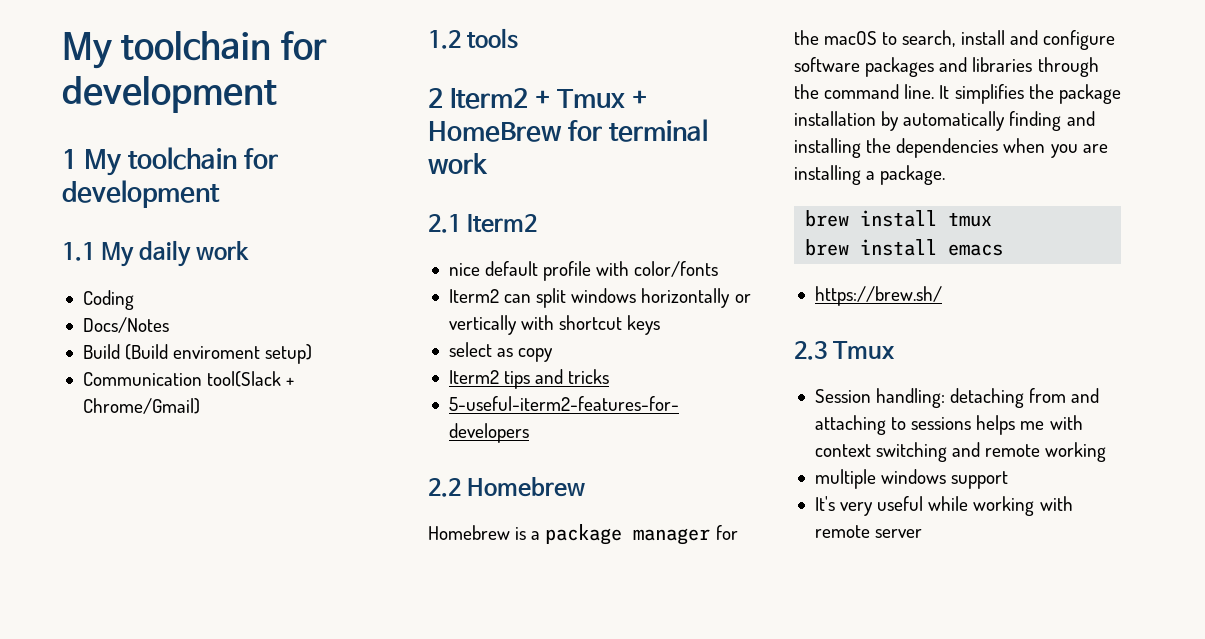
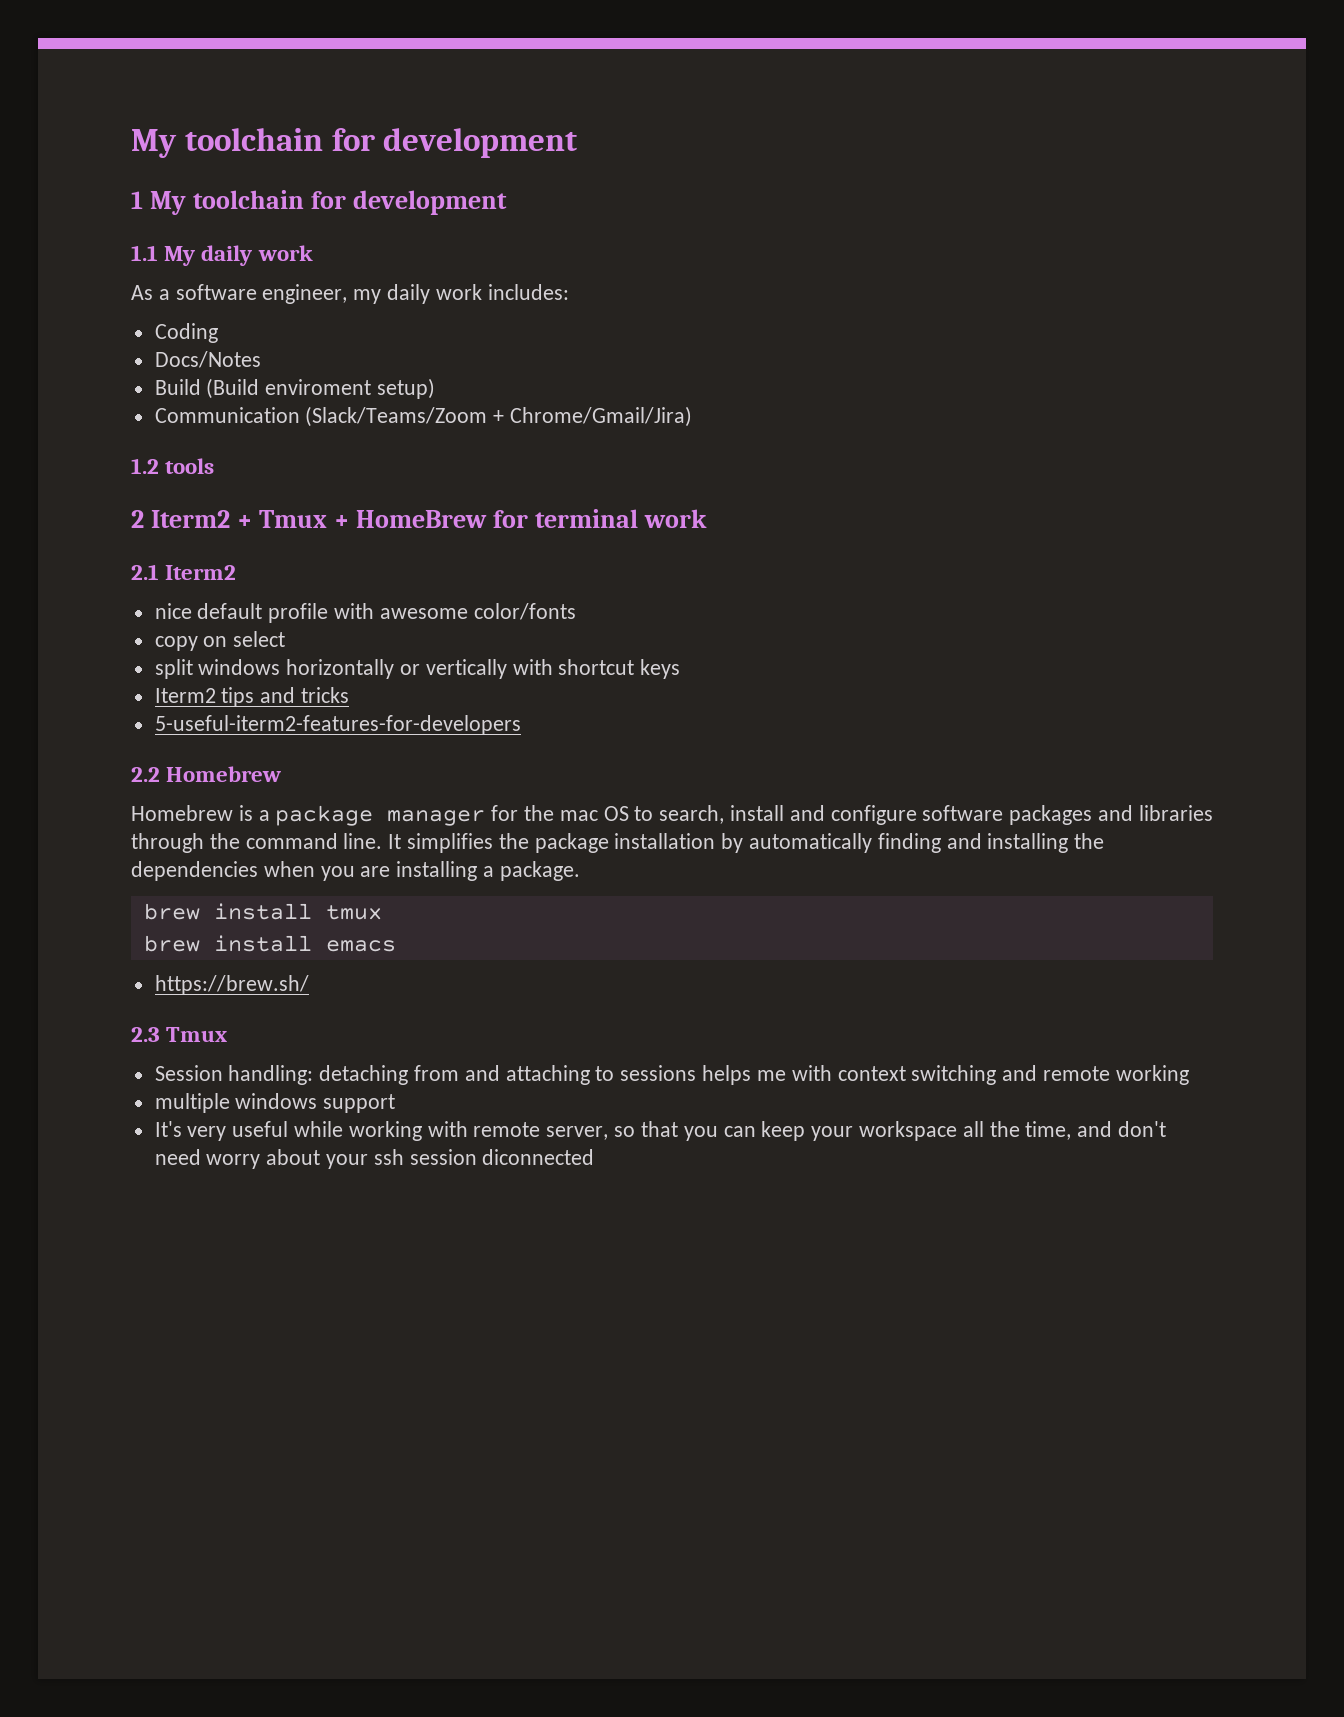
(250, 250) none -> [131,284,569,304] // As a software engineer, my daily work includes:
[207,371,295,387] [82,398,200,414] tool(Slack + Chrome/Gmail) -> [305,406,693,427] (Slack/Teams/Zoom + Chrome/Gmail/Jira)
(630, 268) none -> [379,608,468,619] awesome
[448,289,532,303] Iterm2 can -> [154,631,286,651] copy on select //
[448,342,554,362] // select as copy -> (681, 669) none
[824,31,878,45] macOS -> [559,806,629,821] mac OS
[875,529,923,538] server -> [546,1121,1166,1141] [154,1149,595,1169] server, so that you can keep your workspace all the time, and don't need worry about your ssh session diconnected

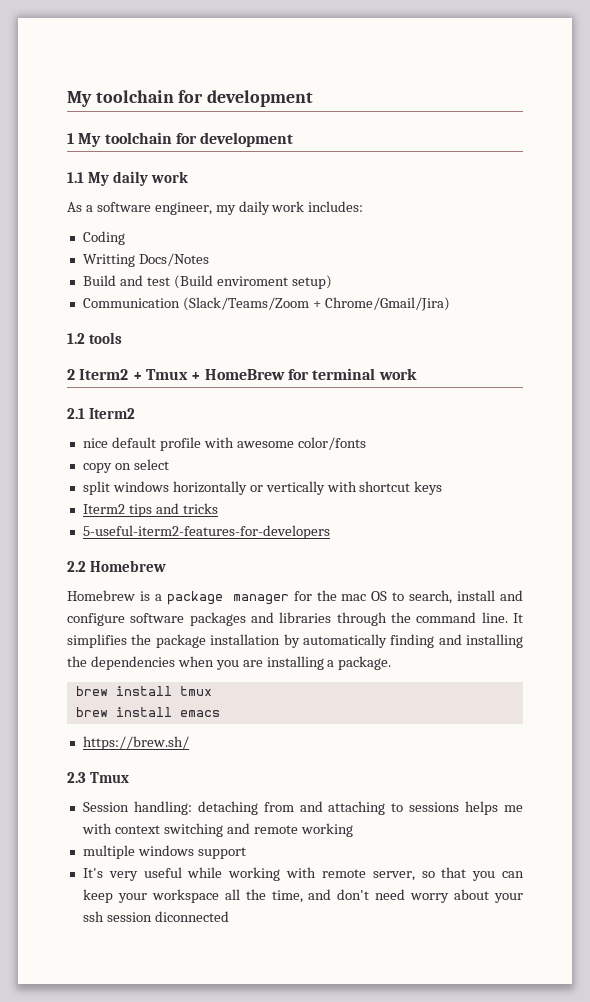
(218, 333) none -> [82,254,135,267] Writting
(201, 387) none -> [119,275,170,286] and test

